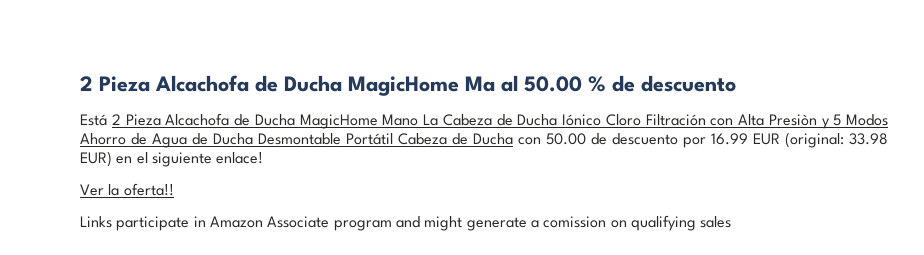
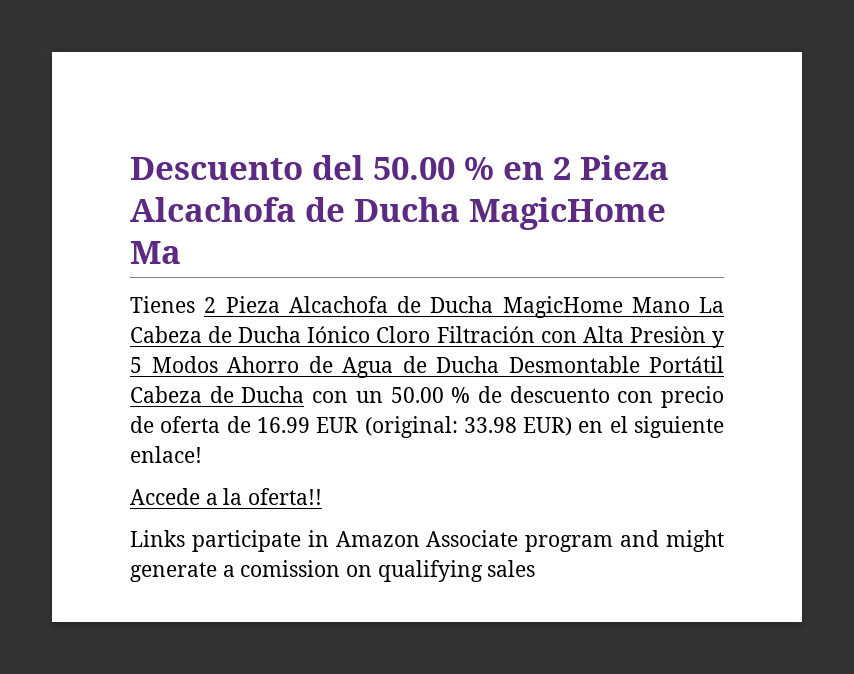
(80, 83) none -> [130,155,544,180] Descuento del 50.00 % en
[501,75,736,92] [80,114,107,126] al 50.00 % de descuento // Está -> [130,296,195,313] // Tienes
[546,133,706,148] 50.00 de descuento por -> [355,386,724,408] [130,416,251,433] un 50.00 % de descuento con precio de oferta de
[80,184,104,196] Ver -> [130,488,218,505] Accede a

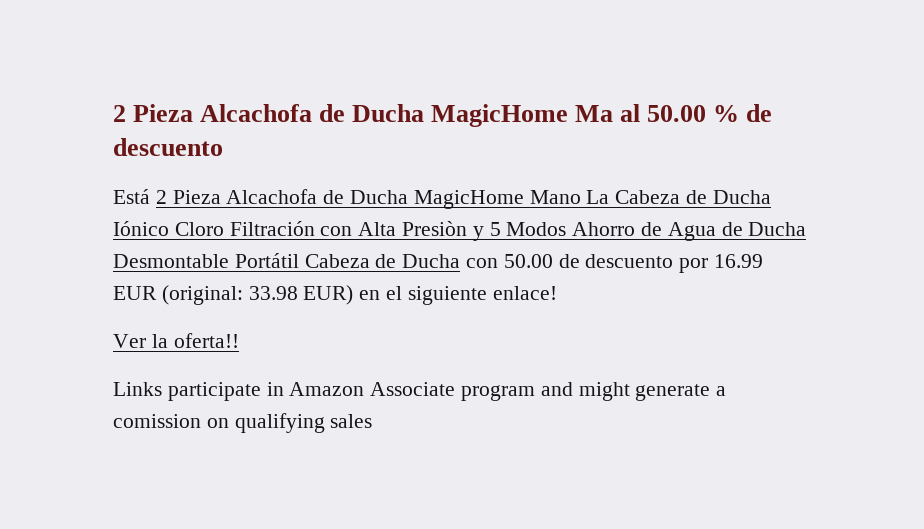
[130,155,544,180] Descuento del 50.00 % en -> (113, 113) none
[130,296,195,313] // Tienes -> [620,104,773,122] [113,138,223,156] [113,189,150,204] al 50.00 % de descuento // Está
[355,386,724,408] [130,416,251,433] un 50.00 % de descuento con precio de oferta de -> [503,254,709,273] 50.00 de descuento por
[130,488,218,505] Accede a -> [113,334,146,348] Ver

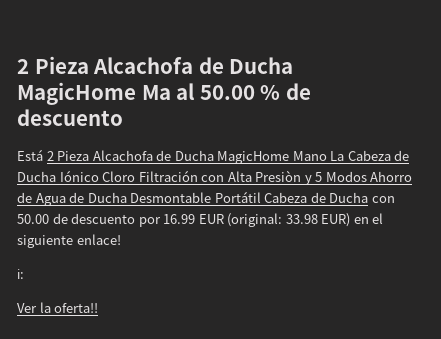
(557, 293) none -> [17,269,24,279] // ℹ:
[113,382,727,401] [113,413,373,433] // Links participate in Amazon Associate program and might generate a comission on qualifying sales -> (99, 308) none

